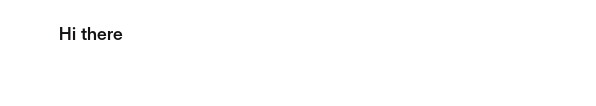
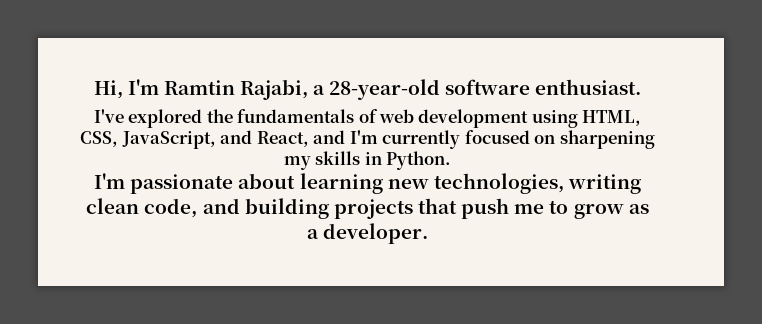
[59,27,123,40] Hi there -> [93,79,642,100] [93,109,642,128] [80,130,655,149] [283,151,452,170] [94,173,641,194] [86,198,649,219] [306,223,429,244] Hi, I'm Ramtin Rajabi, a 28-year-old software enthusiast. // I've explored the fundamentals of web development using HTML, CSS, JavaScript, and React, and I'm currently focused on sharpening my skills in Python. // I'm passionate about learning new technologies, writing clean code, and building projects that push me to grow as a developer.

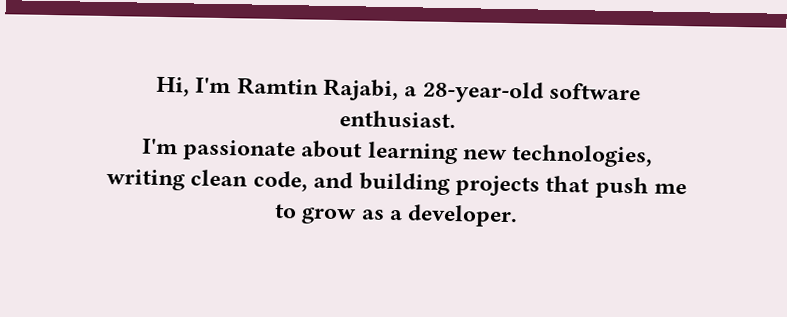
[93,109,642,128] [80,130,655,149] [283,151,452,170] // I've explored the fundamentals of web development using HTML, CSS, JavaScript, and React, and I'm currently focused on sharpening my skills in Python. -> (456, 119) none

